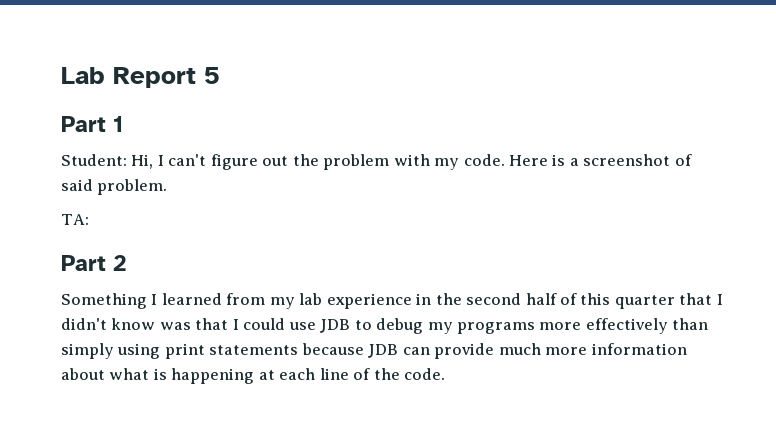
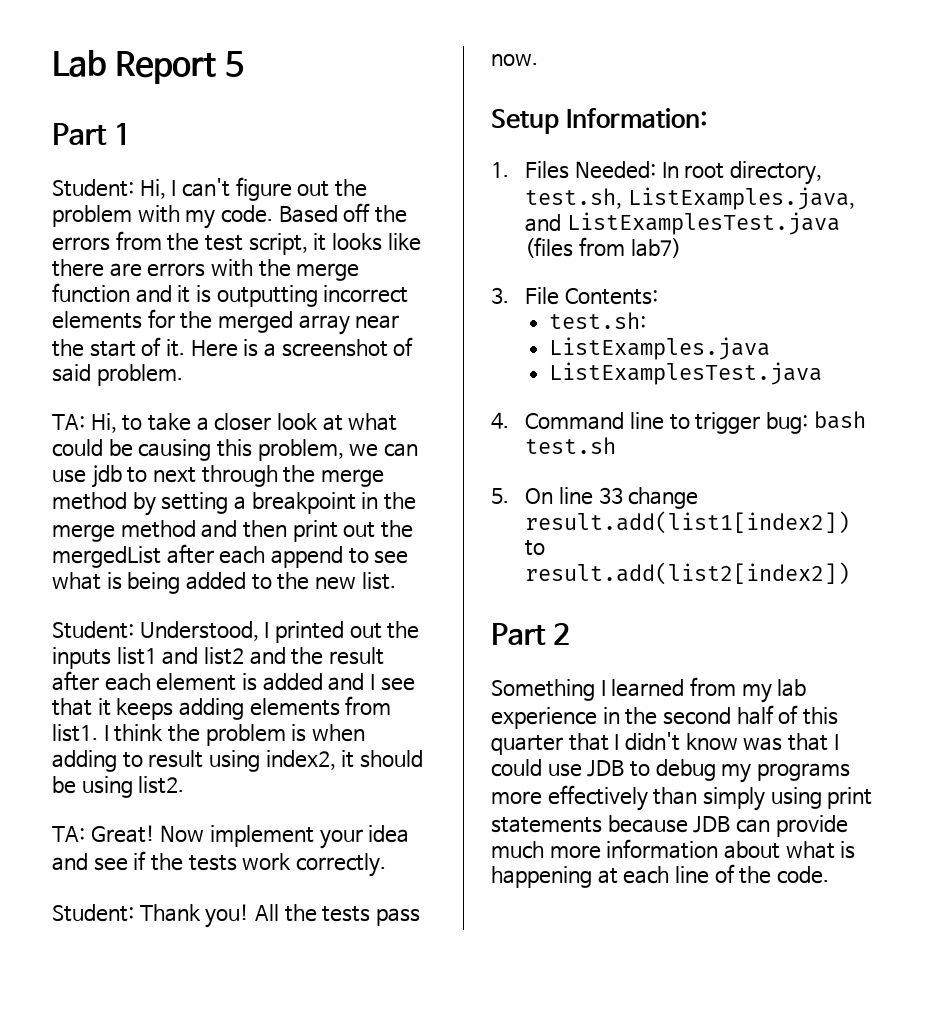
(505, 160) none -> [278,203,407,223] [52,231,421,255] [52,259,360,281] [52,283,409,307] [52,309,400,335] [52,337,186,357] Based off the errors from the test script, it looks like there are errors with the merge function and it is outputting incorrect elements for the merged array near the start of it.
(89, 219) none -> [90,413,398,433] [52,439,418,461] [52,465,385,488] [52,492,417,516] [52,520,413,542] [52,544,409,568] [52,572,396,594] [52,621,420,643] [52,647,384,669] [52,671,415,691] [52,696,392,720] [52,724,366,746] [52,750,424,772] [52,776,185,798] [52,825,410,849] [52,851,387,877] [52,904,421,928] [491,54,538,66] [491,108,707,134] [491,161,823,185] [525,187,856,210] [525,212,841,235] [525,237,681,258] [491,287,659,305] [548,312,646,329] [548,337,770,360] [548,362,822,385] [491,411,866,434] [525,437,617,454] [491,487,699,509] [525,511,851,534] [525,540,546,556] [525,562,851,585] Hi, to take a closer look at what could be causing this problem, we can use jdb to next through the merge method by setting a breakpoint in the merge method and then print out the mergedList after each append to see what is being added to the new list. // Student: Understood, I printed out the inputs list1 and list2 and the result after each element is added and I see that it keeps adding elements from list1. I think the problem is when adding to result using index2, it should be using list2. // TA: Great! Now implement your idea and see if the tests work correctly. // Student: Thank you! All the tests pass now. // Setup Information: // 1. Files Needed: In root directory, test.sh, ListExamples.java, and ListExamplesTest.java (files from lab7) // 3. File Contents: // test.sh: // ListExamples.java // ListExamplesTest.java // 4. Command line to trigger bug: bash test.sh // 5. On line 33 change result.add(list1[index2]) to result.add(list2[index2])

